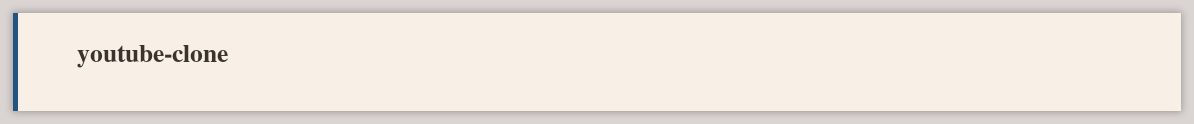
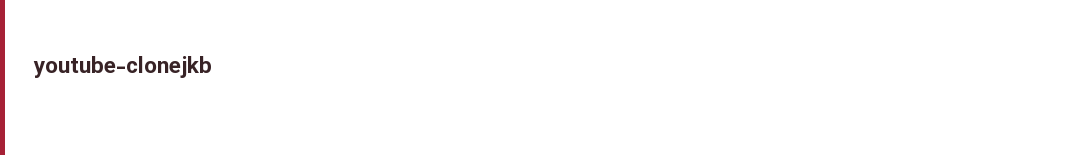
[77,45,228,68] youtube-clone -> [33,56,212,78] youtube-clonejkb

